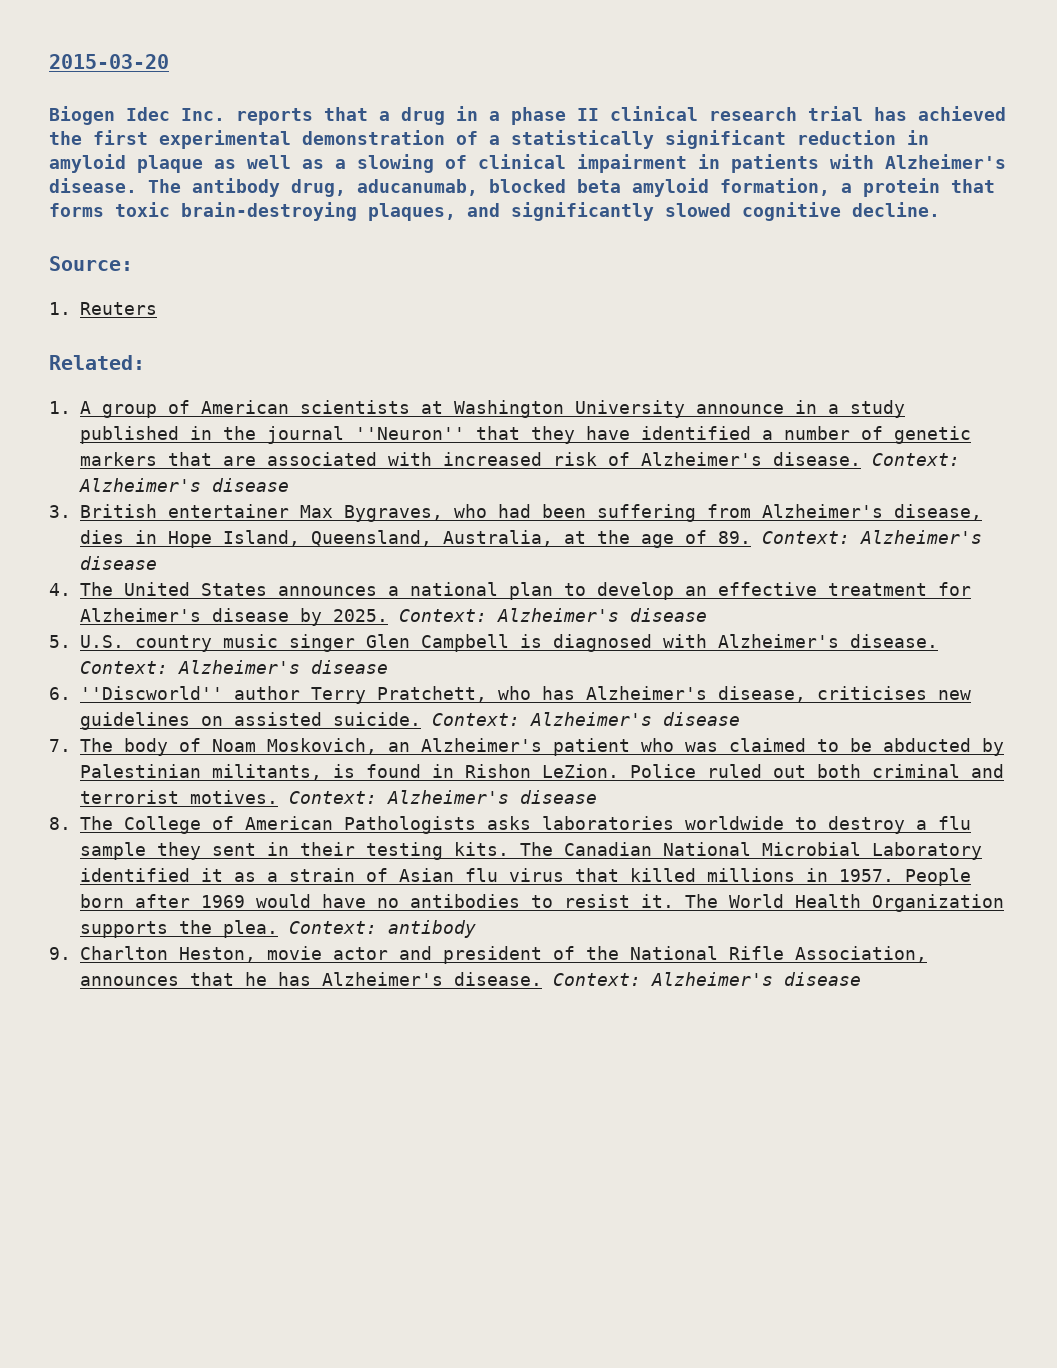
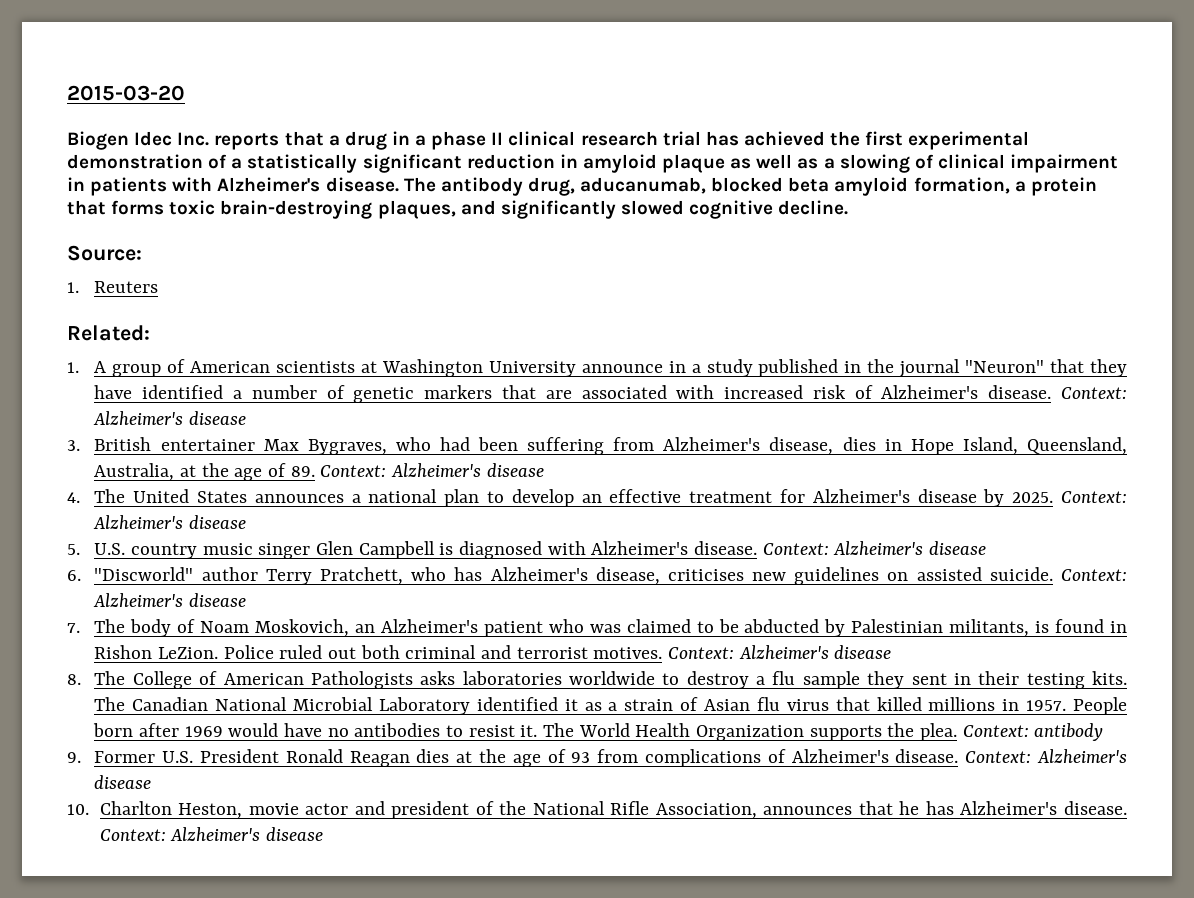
[355,427,465,440] ''Neuron'' -> [965,360,1045,373] "Neuron"
[80,686,223,700] ''Discworld'' -> [94,567,194,581] "Discworld"
(71, 953) none -> [94,749,1127,767] [94,775,152,789] [67,804,89,815] Former U.S. President Ronald Reagan dies at the age of 93 from complications of Alzheimer's disease. Context: Alzheimer's disease // 10.

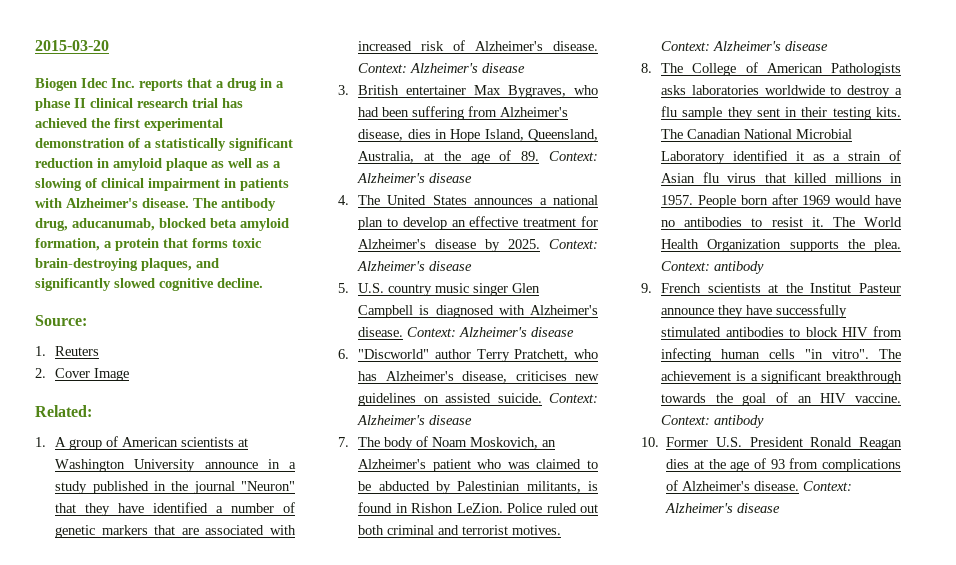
(159, 287) none -> [35,368,130,381] // 2. Cover Image
(81, 757) none -> [661,283,901,293] [661,304,848,318] [661,326,902,337] [661,348,901,362] [661,370,902,384] [661,392,901,406] [661,415,765,428] [641,437,659,447] French scientists at the Institut Pasteur announce they have successfully stimulated antibodies to block HIV from infecting human cells "in vitro". The achievement is a significant breakthrough towards the goal of an HIV vaccine. Context: antibody // 10.
[67,801,1127,819] [99,827,323,841] // 10. Charlton Heston, movie actor and president of the National Rifle Association, announces that he has Alzheimer's disease. Context: Alzheimer's disease -> (781, 508) none

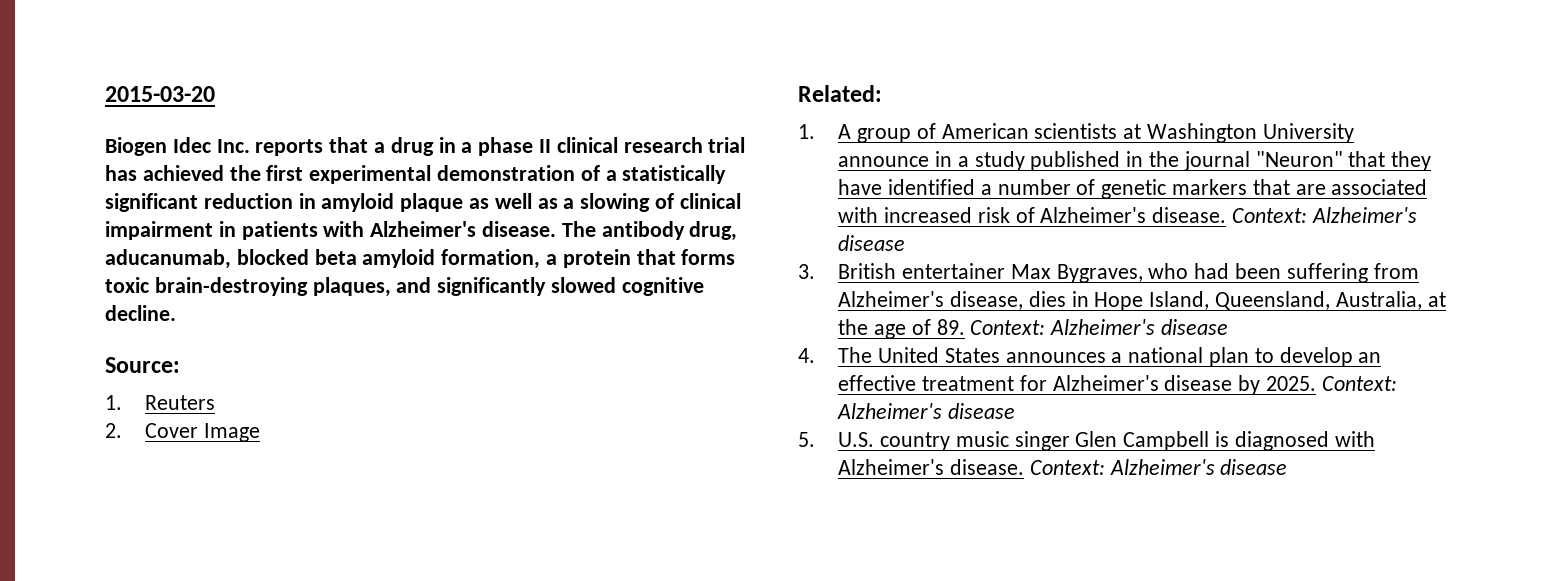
[338,349,598,362] [358,371,599,383] [358,393,598,406] [357,415,473,425] [338,436,557,450] [358,459,598,472] [358,481,598,494] [358,502,598,513] [358,525,562,535] [661,41,829,51] [641,62,901,76] [661,85,902,98] [661,106,901,120] [661,129,853,139] [661,150,901,164] [661,172,902,183] [661,194,901,208] [661,217,902,227] [661,239,901,252] [661,261,765,274] [641,283,901,293] [661,304,848,318] [661,326,902,337] [661,348,901,362] [661,370,902,384] [661,392,901,406] [661,415,765,428] [641,437,902,450] [666,458,901,472] [666,480,853,491] [665,503,781,513] // 6. "Discworld" author Terry Pratchett, who has Alzheimer's disease, criticises new guidelines on assisted suicide. Context: Alzheimer's disease // 7. The body of Noam Moskovich, an Alzheimer's patient who was claimed to be abducted by Palestinian militants, is found in Rishon LeZion. Police ruled out both criminal and terrorist motives. Context: Alzheimer's disease // 8. The College of American Pathologists asks laboratories worldwide to destroy a flu sample they sent in their testing kits. The Canadian National Microbial Laboratory identified it as a strain of Asian flu virus that killed millions in 1957. People born after 1969 would have no antibodies to resist it. The World Health Organization supports the plea. Context: antibody // 9. French scientists at the Institut Pasteur announce they have successfully stimulated antibodies to block HIV from infecting human cells "in vitro". The achievement is a significant breakthrough towards the goal of an HIV vaccine. Context: antibody // 10. Former U.S. President Ronald Reagan dies at the age of 93 from complications of Alzheimer's disease. Context: Alzheimer's disease -> (1288, 467) none

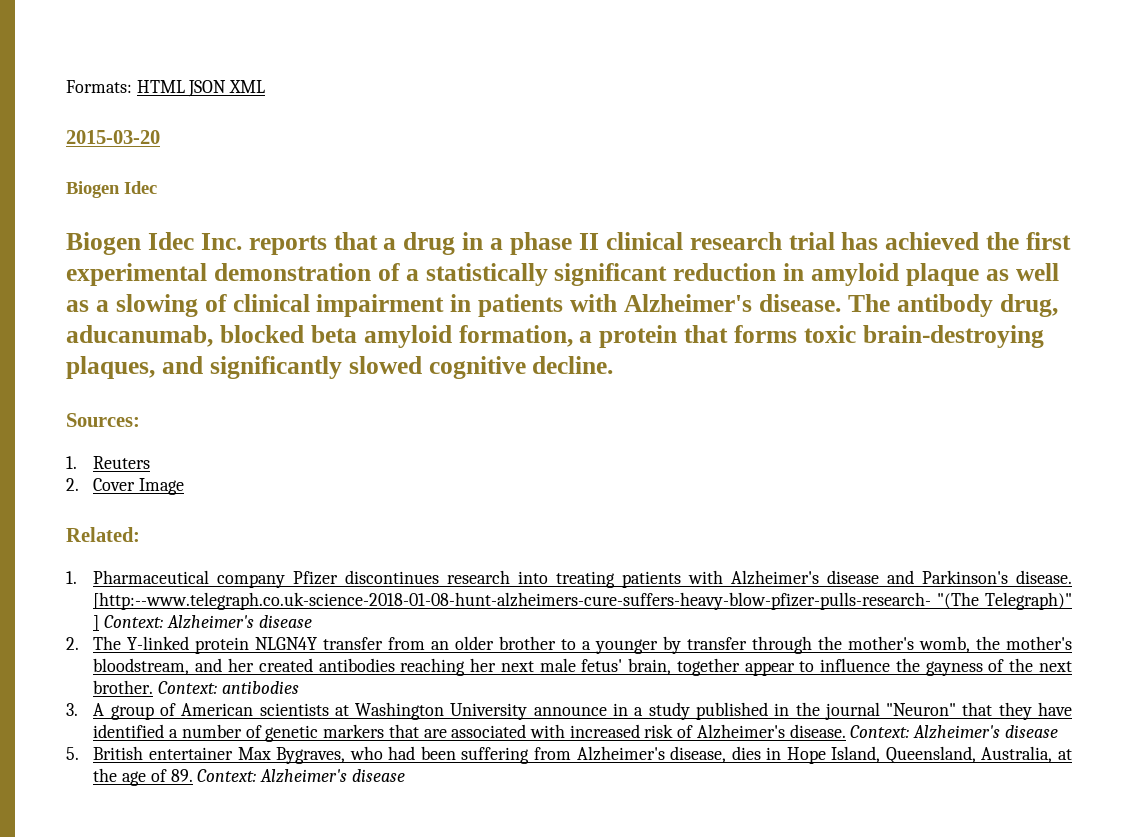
(105, 94) none -> [66,80,266,97] Formats: HTML JSON XML //
(211, 145) none -> [66,232,194,255] // Biogen Idec
[105,357,180,373] Source: -> [66,413,140,427] Sources:
(815, 131) none -> [93,570,1073,588] [93,592,1072,610] [93,615,312,631] [66,636,1073,654] [93,658,1073,676] [93,680,299,694] [66,703,78,716] Pharmaceutical company Pfizer discontinues research into treating patients with Alzheimer's disease and Parkinson's disease. [http:--www.telegraph.co.uk-science-2018-01-08-hunt-alzheimers-cure-suffers-heavy-blow-pfizer-pulls-research- "(The Telegraph)" ] Context: Alzheimer's disease // 2. The Y-linked protein NLGN4Y transfer from an older brother to a younger by transfer through the mother's womb, the mother's bloodstream, and her created antibodies reaching her next male fetus' brain, together appear to influence the gayness of the next brother. Context: antibodies // 3.
[798,264,815,279] 3. -> [66,747,79,760] 5.
[798,347,1382,367] [838,375,1397,395] [837,403,1015,419] [798,431,1375,451] [838,459,1288,475] // 4. The United States announces a national plan to develop an effective treatment for Alzheimer's disease by 2025. Context: Alzheimer's disease // 5. U.S. country music singer Glen Campbell is diagnosed with Alzheimer's disease. Context: Alzheimer's disease -> (405, 775) none

